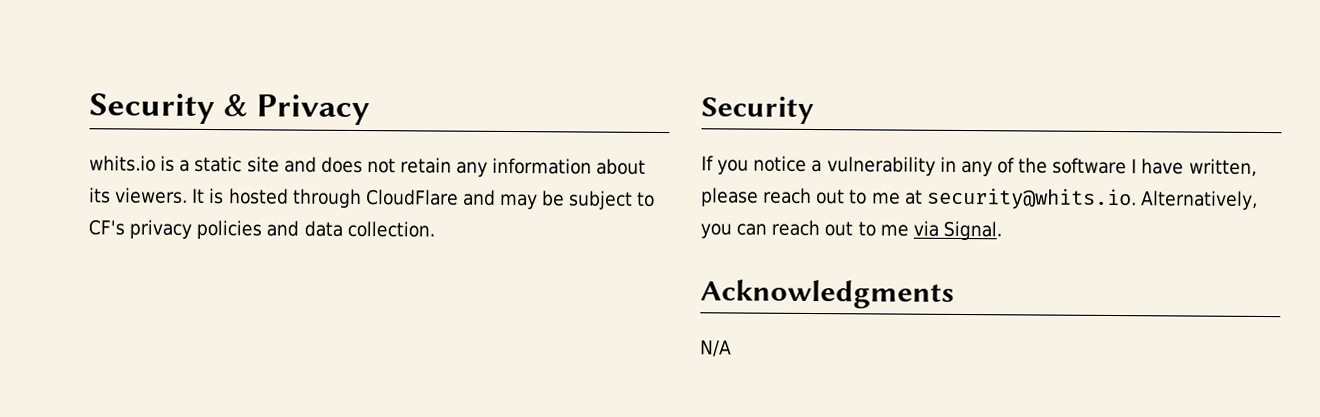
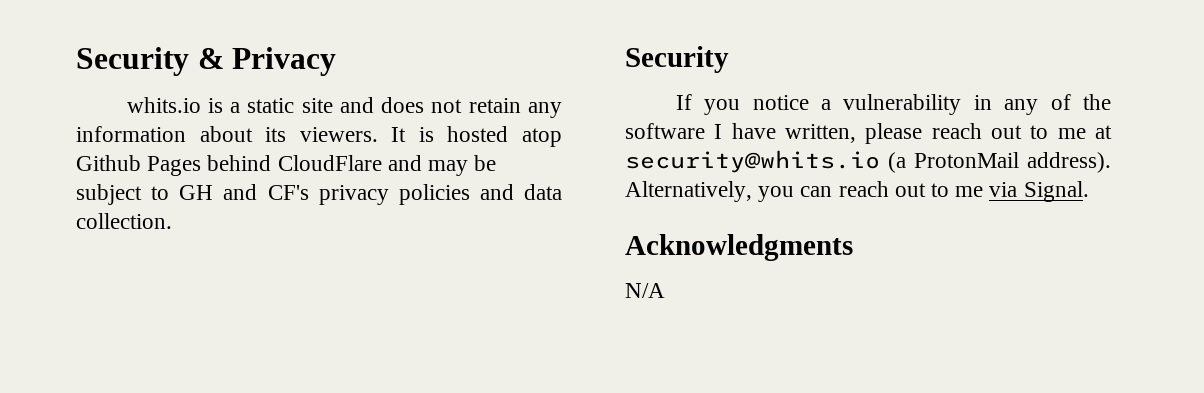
[291,188,362,209] through -> [521,128,562,147] [76,155,272,176] atop Github Pages behind
(656, 199) none -> [179,184,258,200] GH and
[926,187,1137,211] security@whits.io. -> [625,150,1111,173] security@whits.io (a ProtonMail address).

